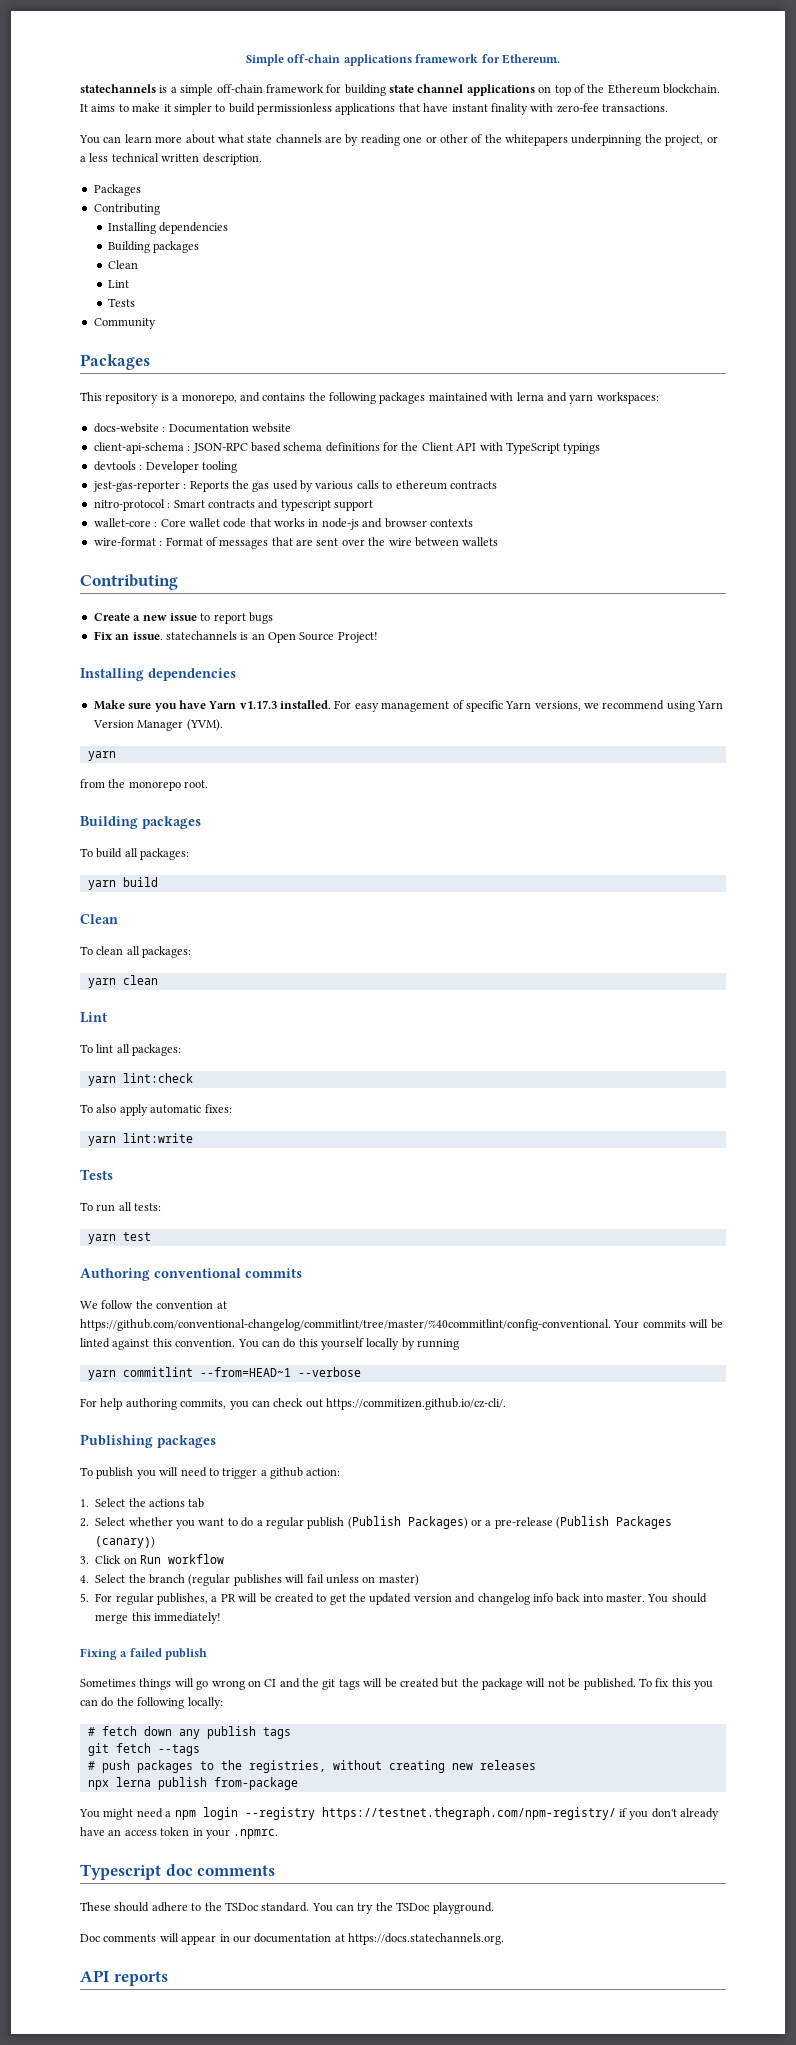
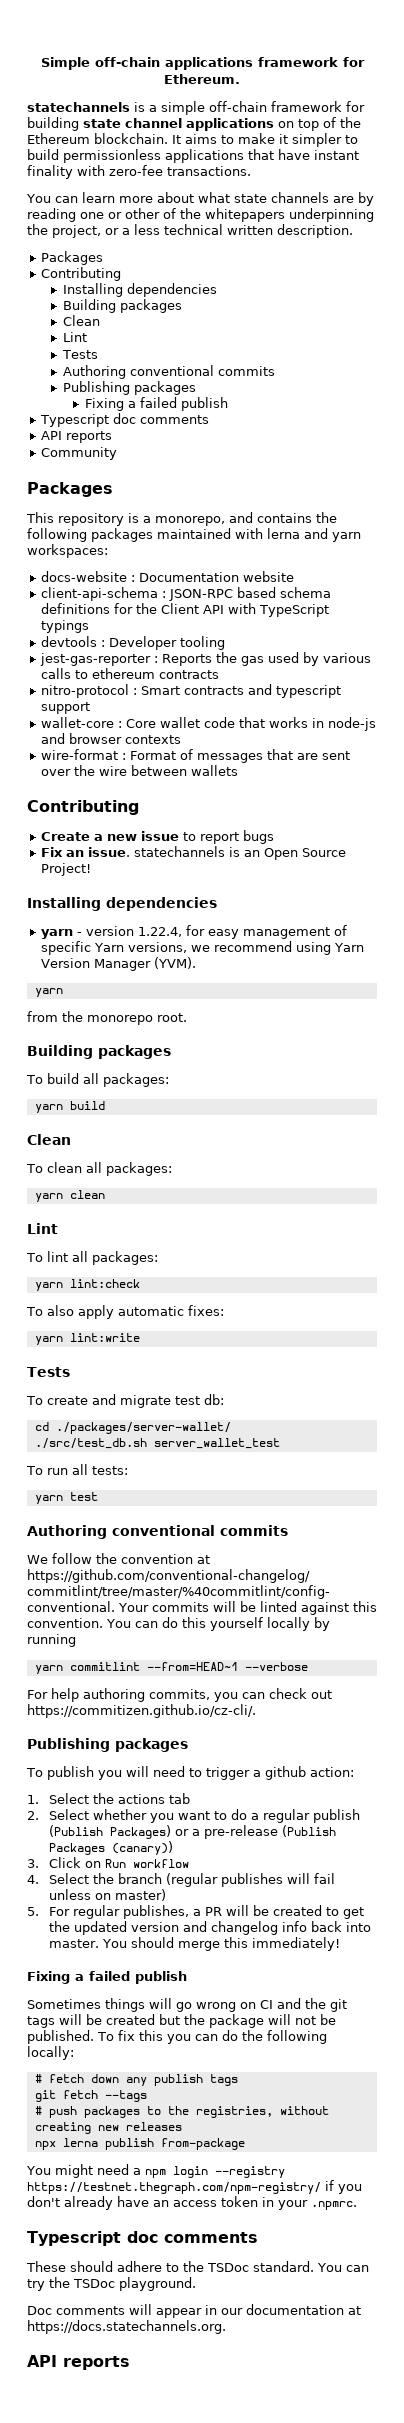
(135, 302) none -> [62,365,275,379] [62,381,196,395] [84,397,228,411] [39,413,209,427] [40,431,112,443] // Authoring conventional commits // Publishing packages // Fixing a failed publish // Typescript doc comments // API reports
[93,700,352,712] Make sure you have Yarn v1.17.3 installed. For -> [40,925,205,939] yarn - version 1.22.4, for
(113, 1174) none -> [26,1394,224,1408] [34,1422,231,1434] [34,1438,280,1449] // To create and migrate test db: // cd ./packages/server-wallet/ // ./src/test_db.sh server_wallet_test

